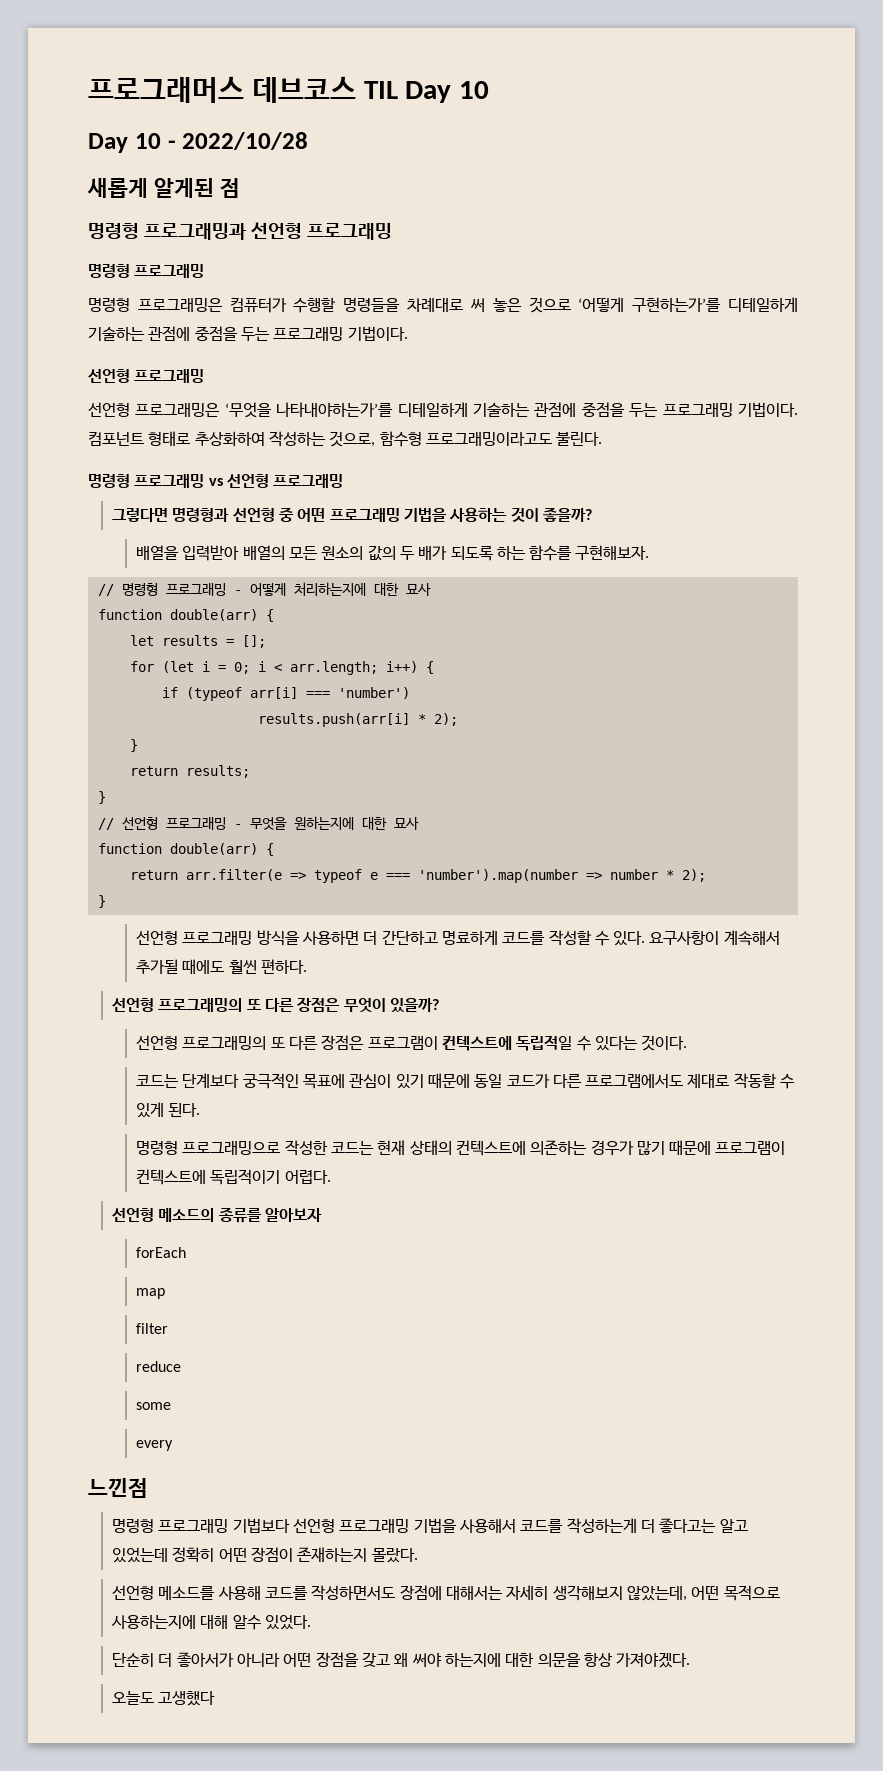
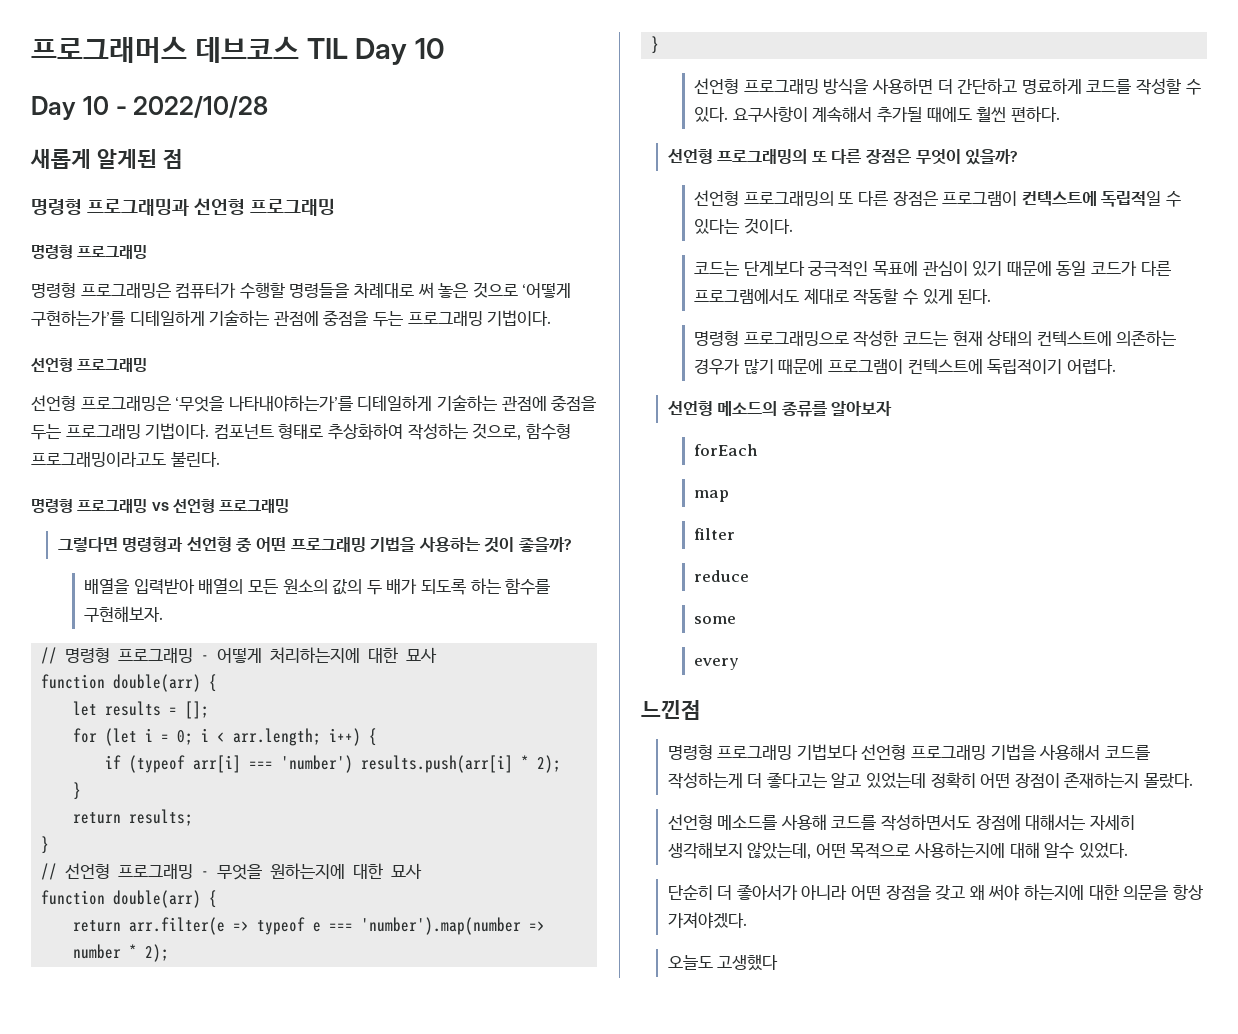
(410, 693) // -> (354, 764) none

